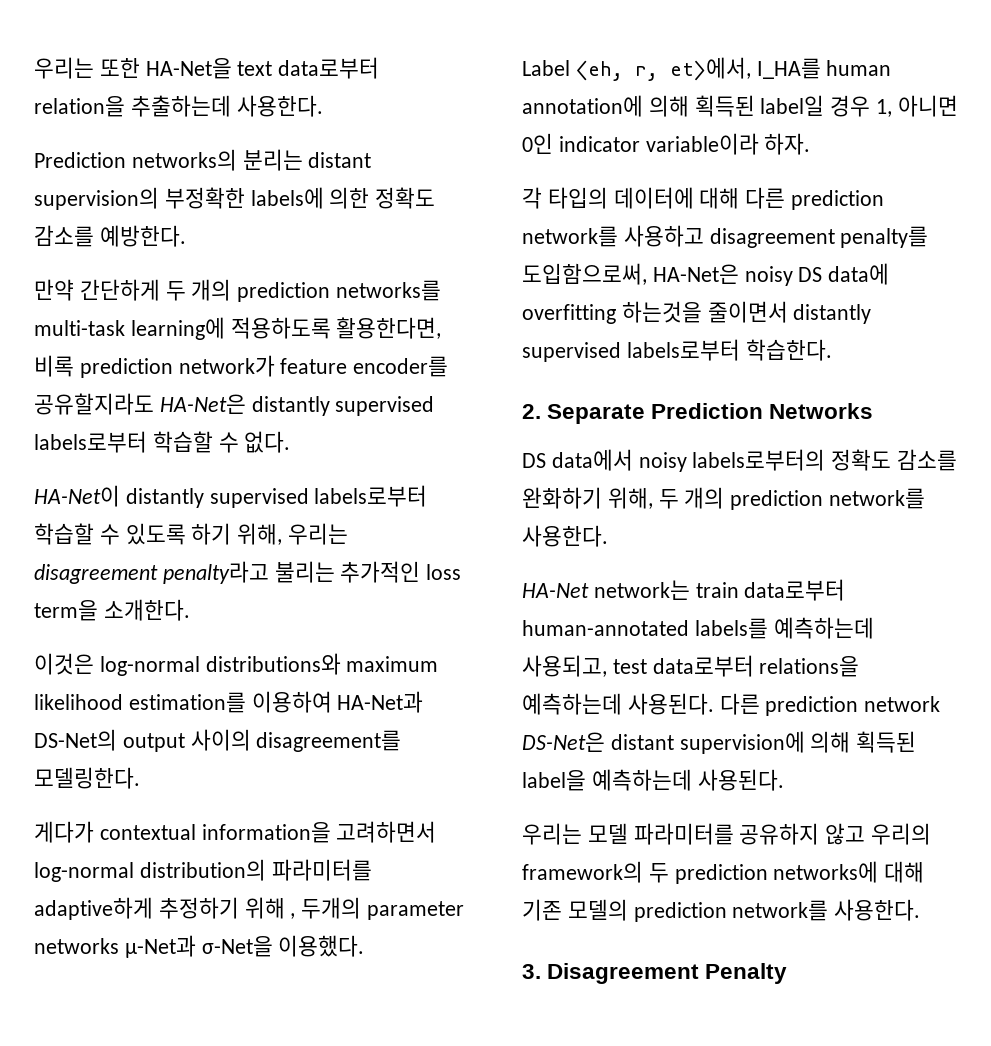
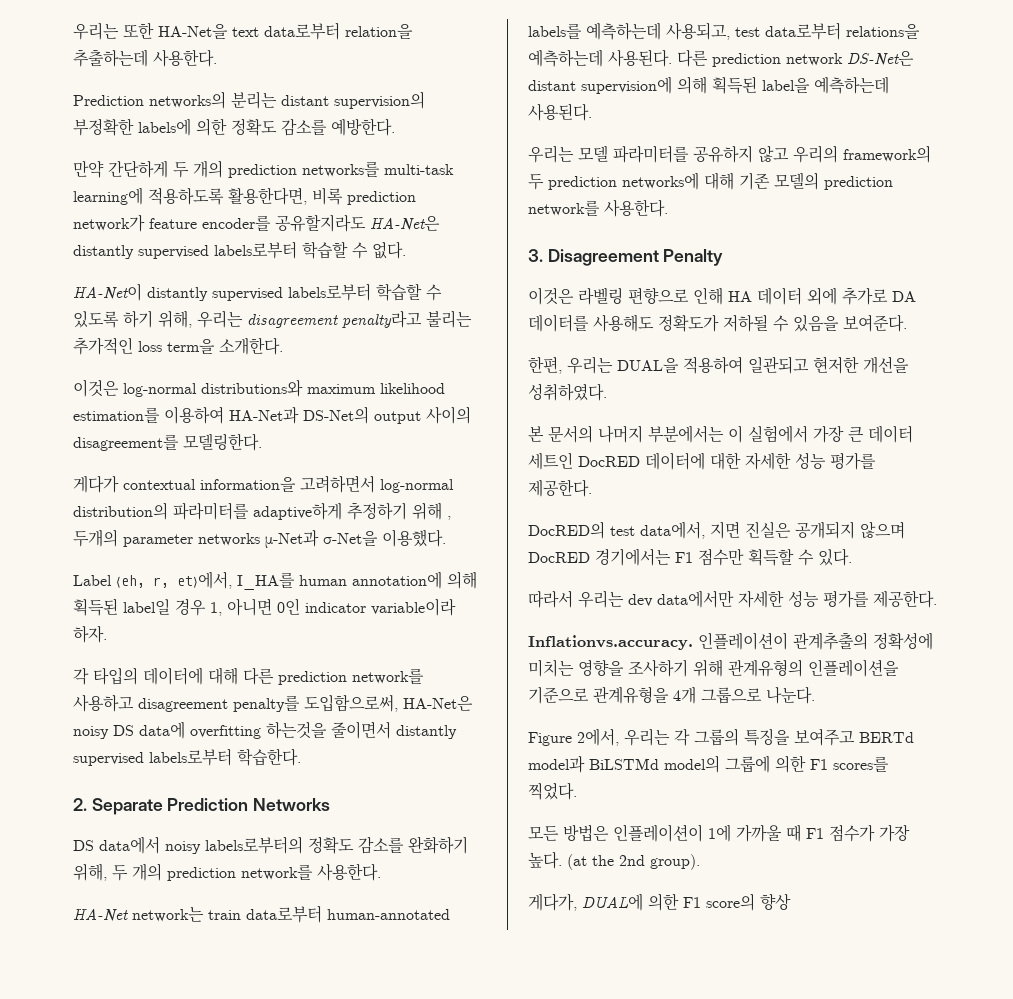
(788, 973) none -> [528,287,916,305] [528,314,907,332] [528,356,909,374] [528,383,607,401] [528,425,913,443] [528,452,876,470] [528,479,592,497] [528,521,905,539] [528,548,852,566] [528,590,937,608] [528,632,933,650] [528,659,899,677] [528,686,815,704] [528,728,914,746] [528,755,889,773] [528,782,577,800] [528,824,910,842] [528,851,700,870] [528,893,791,911] // 이것은 라벨링 편향으로 인해 HA 데이터 외에 추가로 DA 데이터를 사용해도 정확도가 저하될 수 있음을 보여준다. // 한편, 우리는 DUAL을 적용하여 일관되고 현저한 개선을 성취하였다. // 본 문서의 나머지 부분에서는 이 실험에서 가장 큰 데이터 세트인 DocRED 데이터에 대한 자세한 성능 평가를 제공한다. // DocRED의 test data에서, 지면 진실은 공개되지 않으며 DocRED 경기에서는 F1 점수만 획득할 수 있다. // 따라서 우리는 dev data에서만 자세한 성능 평가를 제공한다. // Inflationvs.accuracy. 인플레이션이 관계추출의 정확성에 미치는 영향을 조사하기 위해 관계유형의 인플레이션을 기준으로 관계유형을 4개 그룹으로 나눈다. // Figure 2에서, 우리는 각 그룹의 특징을 보여주고 BERTd model과 BiLSTMd model의 그룹에 의한 F1 scores를 찍었다. // 모든 방법은 인플레이션이 1에 가까울 때 F1 점수가 가장 높다. (at the 2nd group). // 게다가, DUAL에 의한 F1 score의 향상

